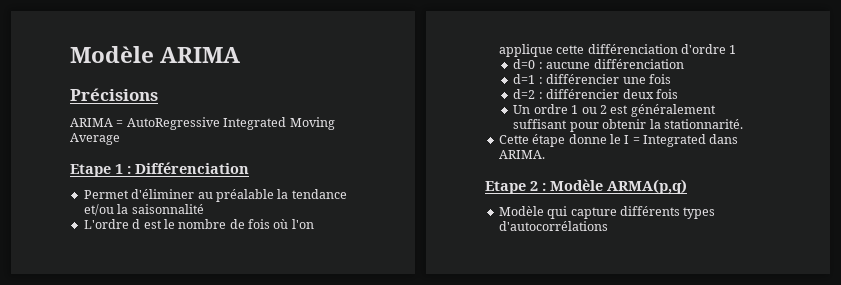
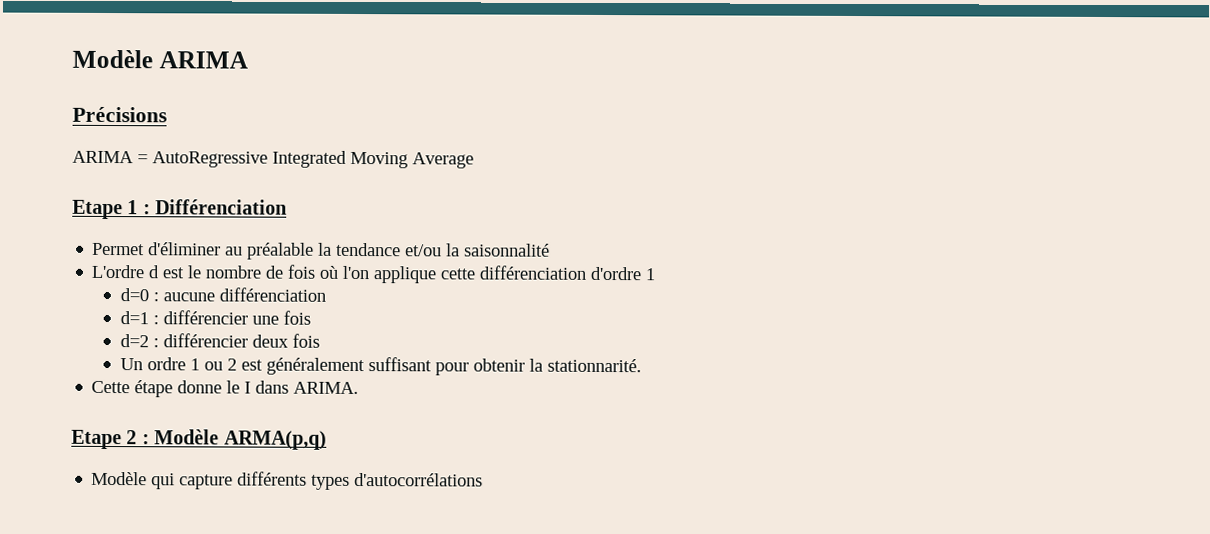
[632,134,706,147] = Integrated -> (252, 387) none

